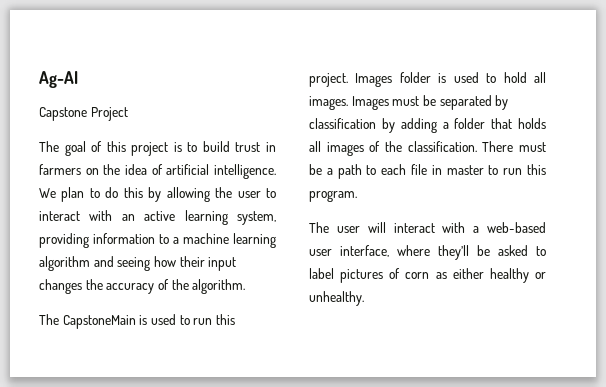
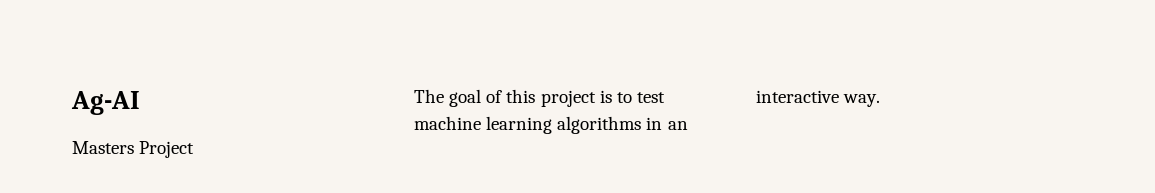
[39,107,87,121] Capstone -> [72,141,134,154] Masters
[202,141,276,152] [39,164,276,179] [39,187,276,202] [39,210,276,225] [39,233,276,248] [39,256,237,271] [39,279,246,294] [39,314,235,329] [309,72,546,87] [309,95,509,110] [309,118,546,133] [309,141,546,156] [309,164,546,179] [309,190,357,202] [309,222,546,233] [309,245,546,260] [309,268,546,283] [309,291,364,306] build trust in farmers on the idea of artificial intelligence. We plan to do this by allowing the user to interact with an active learning system, providing information to a machine learning algorithm and seeing how their input changes the accuracy of the algorithm. // The CapstoneMain is used to run this project. Images folder is used to hold all images. Images must be separated by classification by adding a folder that holds all images of the classification. There must be a path to each file in master to run this program. // The user will interact with a web-based user interface, where they’ll be asked to label pictures of corn as either healthy or unhealthy. -> [636,92,665,103] [414,116,688,134] [756,90,881,107] test machine learning algorithms in an interactive way.

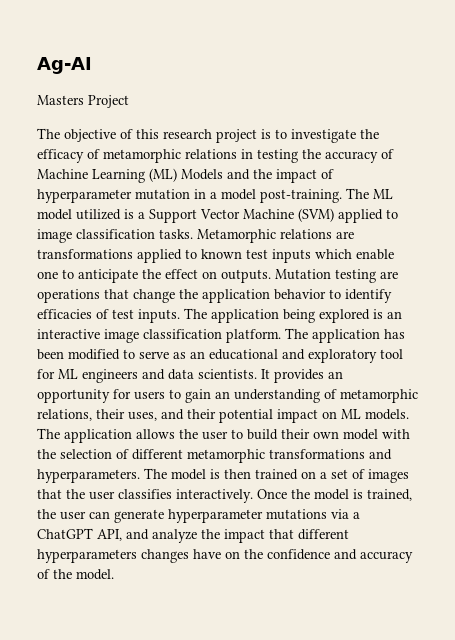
[449,89,482,107] goal -> [64,129,116,142] objective
(536, 96) none -> [163,129,212,139] research
[636,92,665,103] [414,116,688,134] [756,90,881,107] test machine learning algorithms in an interactive way. -> [291,129,379,143] [37,149,394,163] [37,168,334,183] [37,188,393,203] [37,208,398,223] [37,229,354,243] [37,249,394,263] [37,269,398,283] [37,289,392,303] [37,308,402,323] [37,328,405,343] [37,349,403,363] [37,369,343,383] [37,389,418,403] [37,409,409,423] [37,428,410,443] [37,449,392,463] [37,468,409,483] [37,489,412,503] [37,509,360,523] [37,528,349,543] [37,549,413,563] [37,569,114,580] investigate the efficacy of metamorphic relations in testing the accuracy of Machine Learning (ML) Models and the impact of hyperparameter mutation in a model post-training. The ML model utilized is a Support Vector Machine (SVM) applied to image classification tasks. Metamorphic relations are transformations applied to known test inputs which enable one to anticipate the effect on outputs. Mutation testing are operations that change the application behavior to identify efficacies of test inputs. The application being explored is an interactive image classification platform. The application has been modified to serve as an educational and exploratory tool for ML engineers and data scientists. It provides an opportunity for users to gain an understanding of metamorphic relations, their uses, and their potential impact on ML models. The application allows the user to build their own model with the selection of different metamorphic transformations and hyperparameters. The model is then trained on a set of images that the user classifies interactively. Once the model is trained, the user can generate hyperparameter mutations via a ChatGPT API, and analyze the impact that different hyperparameters changes have on the confidence and accuracy of the model.

